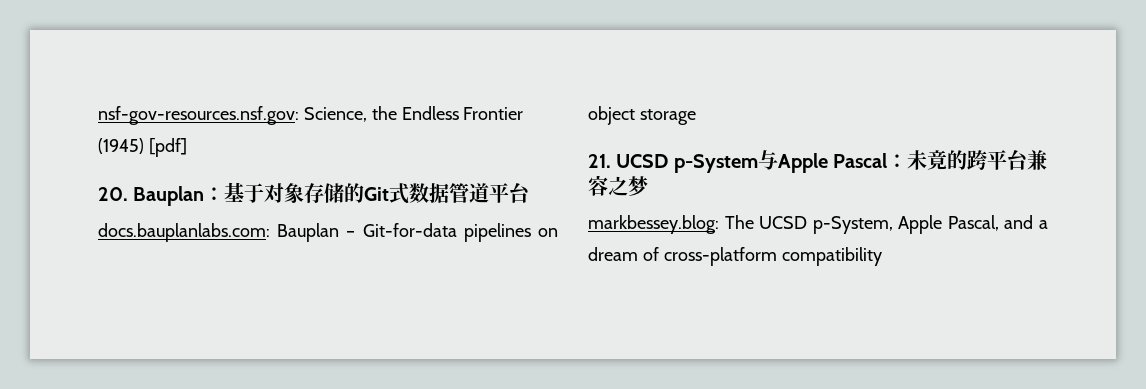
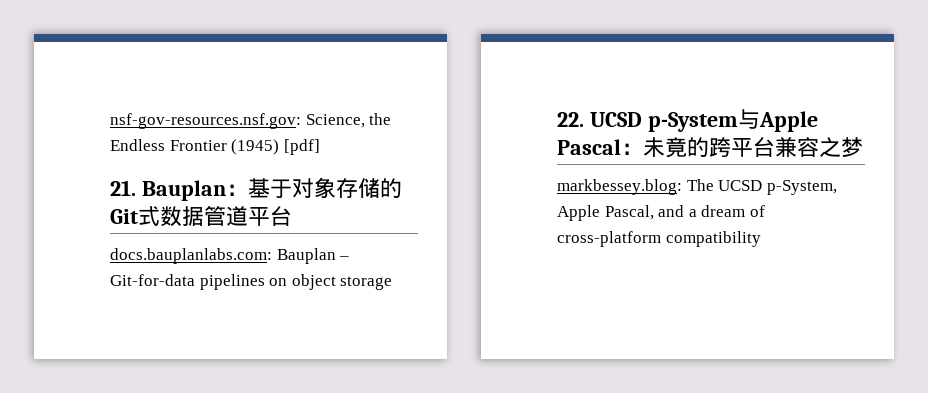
[98,187,128,201] 20. -> [110,180,136,196] 21.
[588,154,611,168] 21. -> [557,112,584,127] 22.

